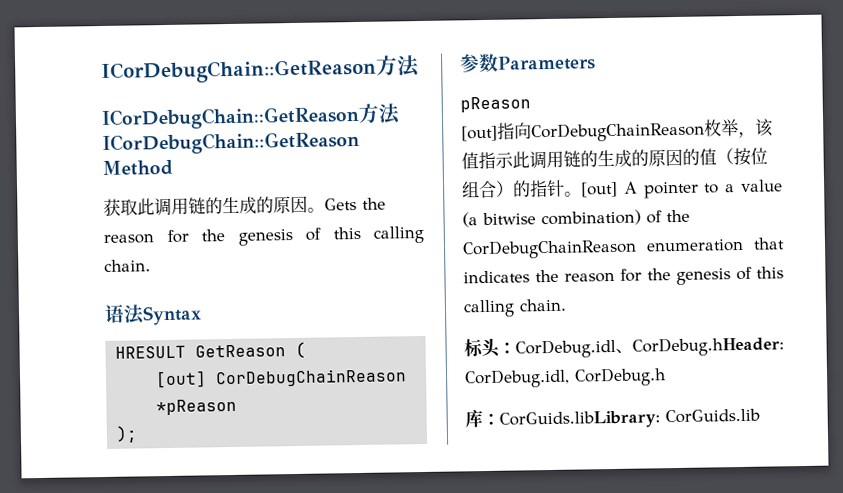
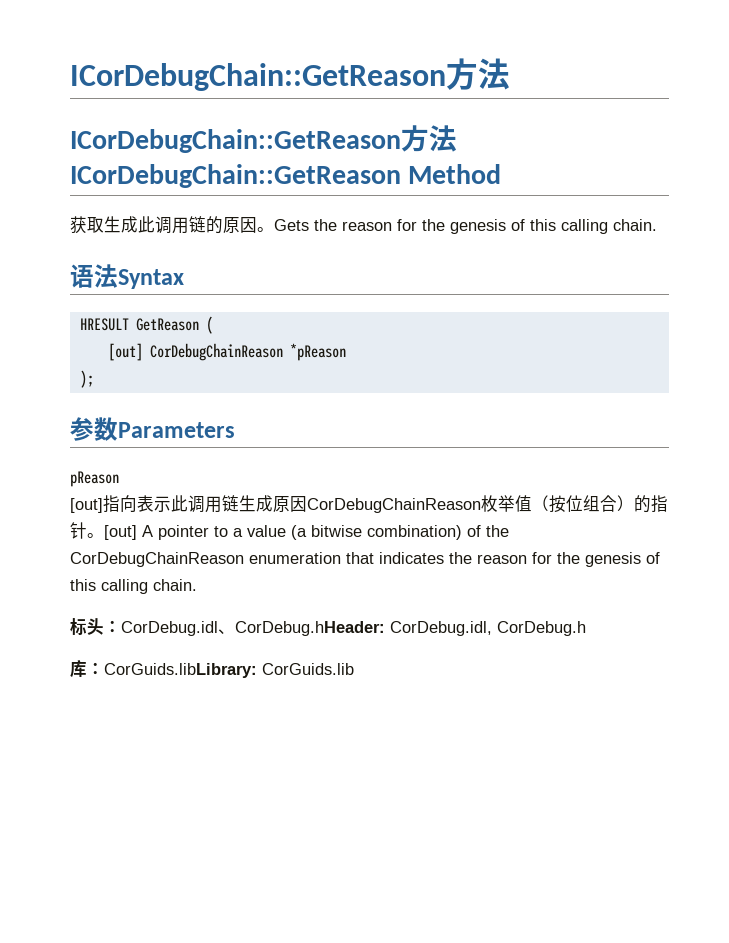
[137,196,274,217] 此调用链的生成的 -> [104,216,223,234] 生成此调用链的
[531,118,774,143] [461,148,700,170] CorDebugChainReason枚举，该值指示此调用链的生成的原因的 -> [137,495,515,513] 表示此调用链生成原因CorDebugChainReason枚举

